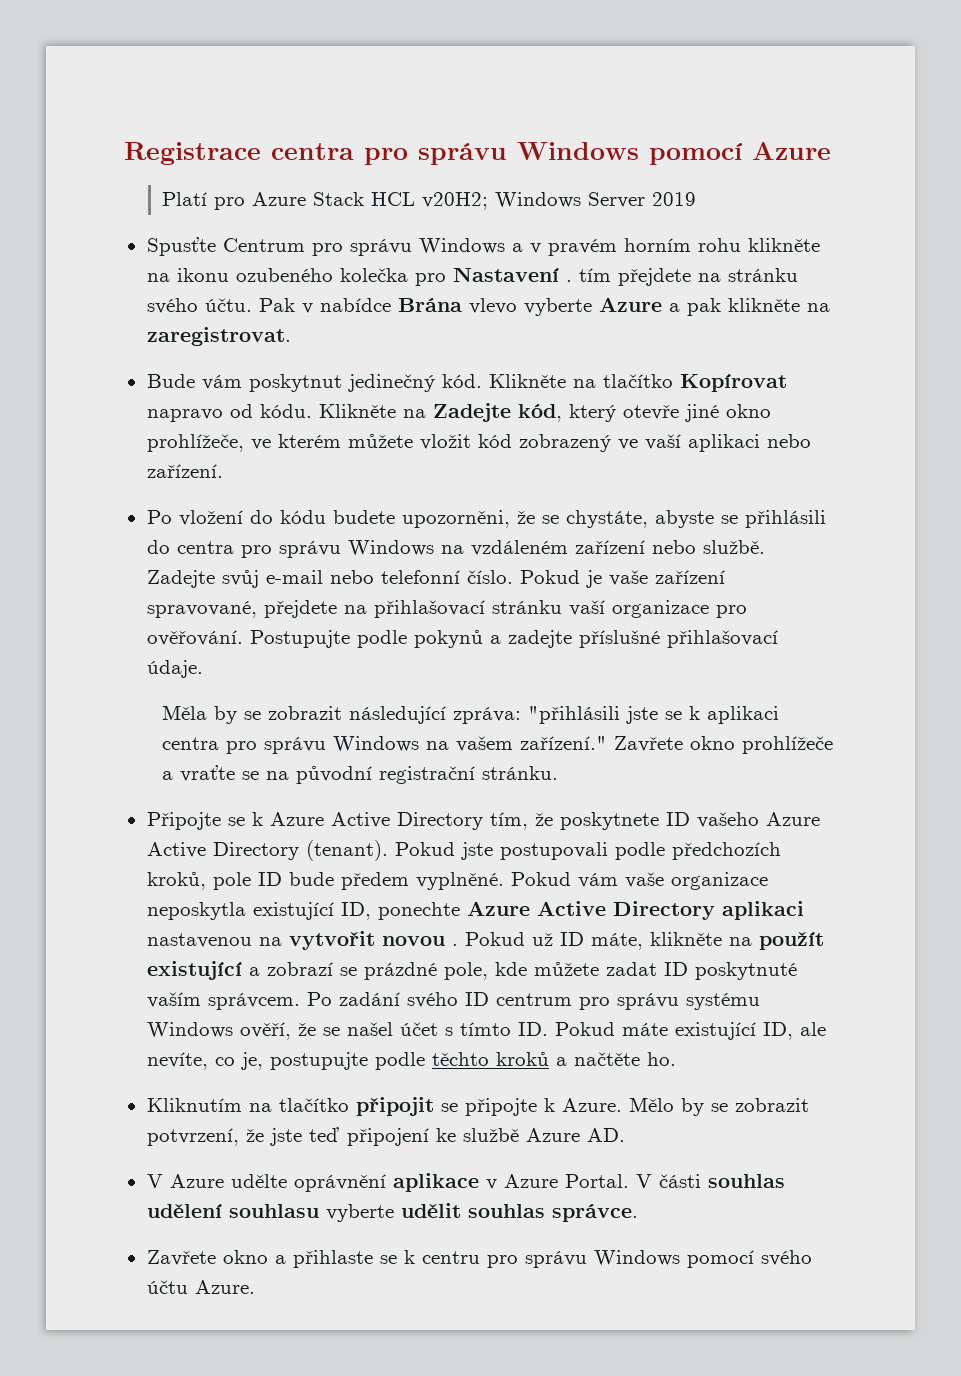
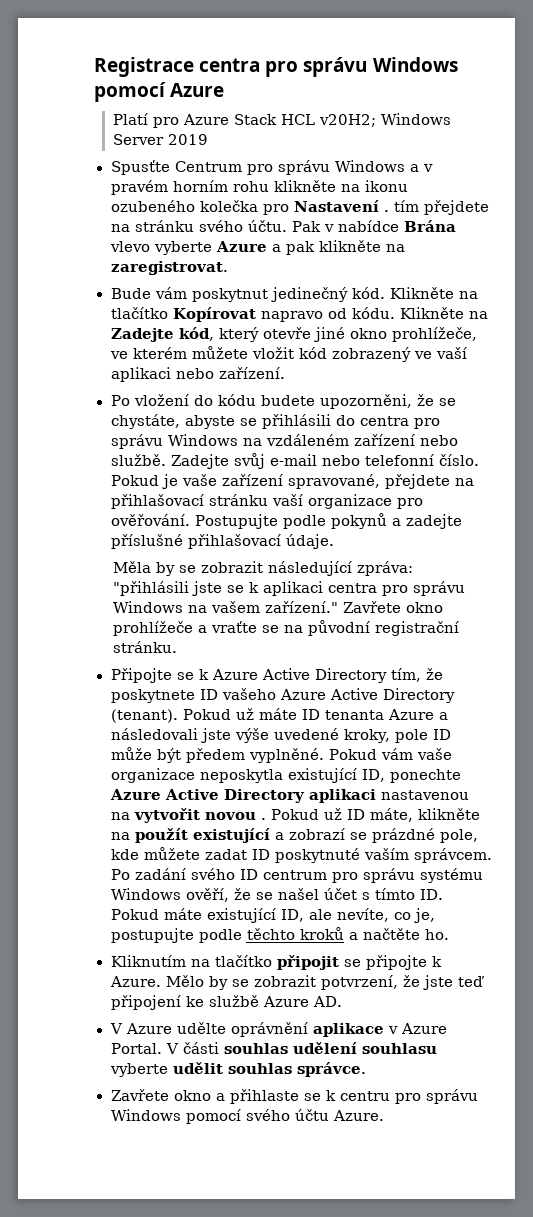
[460,842,781,860] [146,872,334,890] jste postupovali podle předchozích kroků, pole ID bude -> [235,708,448,720] [110,728,452,743] [110,747,181,763] už máte ID tenanta Azure a následovali jste výše uvedené kroky, pole ID může být

